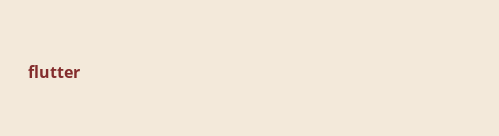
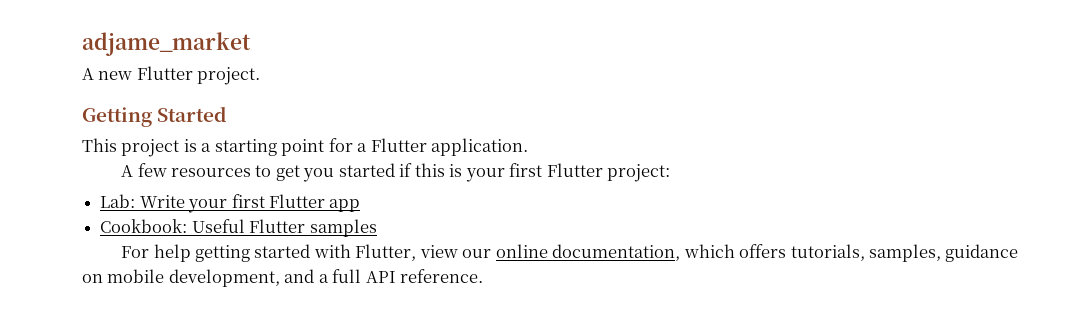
[28,65,80,78] flutter -> [82,32,251,56] [82,66,261,85] [82,106,228,127] [82,138,529,157] [121,163,670,182] [100,194,361,213] [100,219,377,237] [121,244,1019,262] [82,269,484,287] adjame_market // A new Flutter project. // Getting Started // This project is a starting point for a Flutter application. // A few resources to get you started if this is your first Flutter project: // Lab: Write your first Flutter app // Cookbook: Useful Flutter samples // For help getting started with Flutter, view our online documentation, which offers tutorials, samples, guidance on mobile development, and a full API reference.

